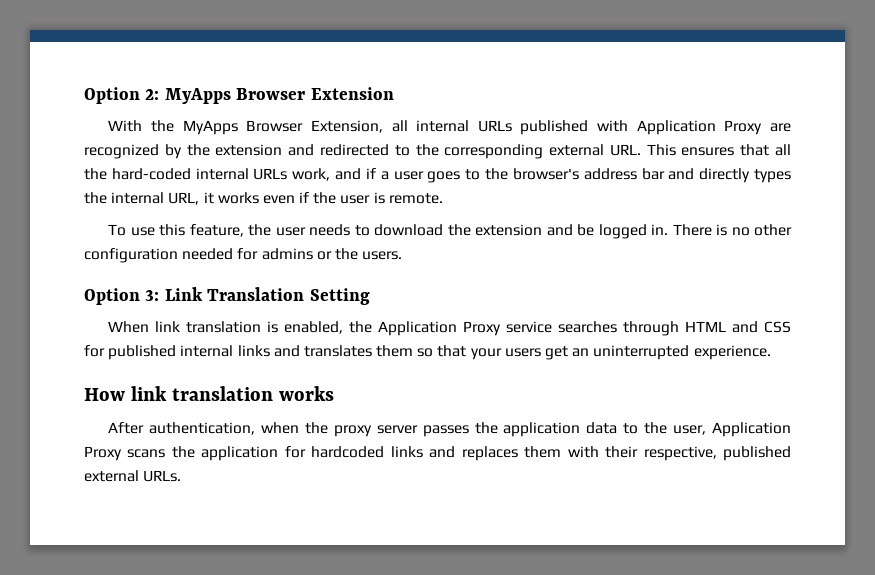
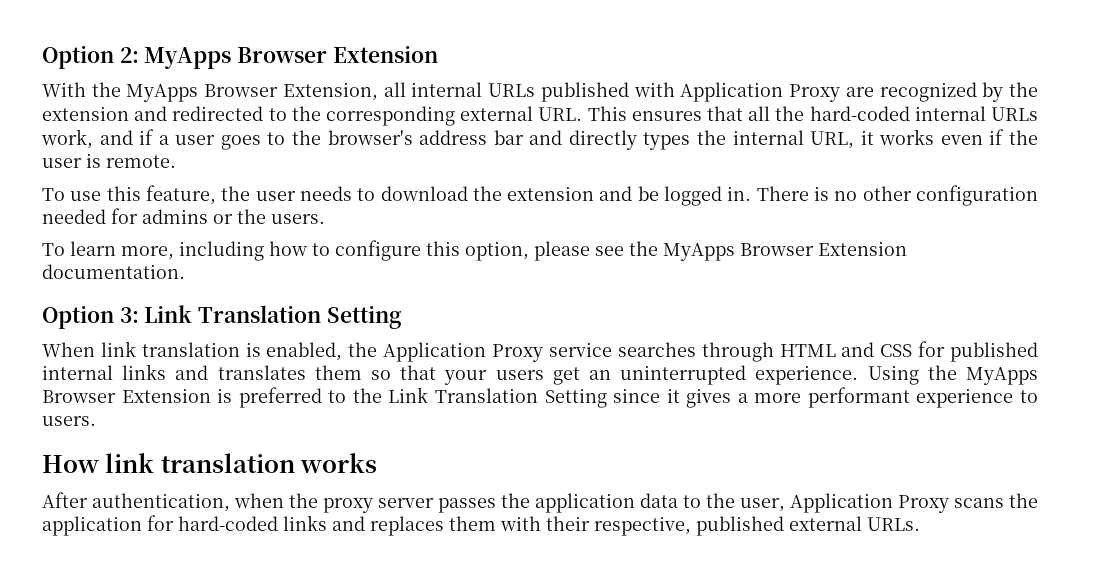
(403, 255) none -> [42,240,907,261] [42,264,185,279] // To learn more, including how to configure this option, please see the MyApps Browser Extension documentation.
(771, 352) none -> [867,365,1039,385] [42,387,1038,408] [42,416,96,426] Using the MyApps Browser Extension is preferred to the Link Translation Setting since it gives a more performant experience to users.
[311,446,385,458] hardcoded -> [178,516,278,531] hard-coded

